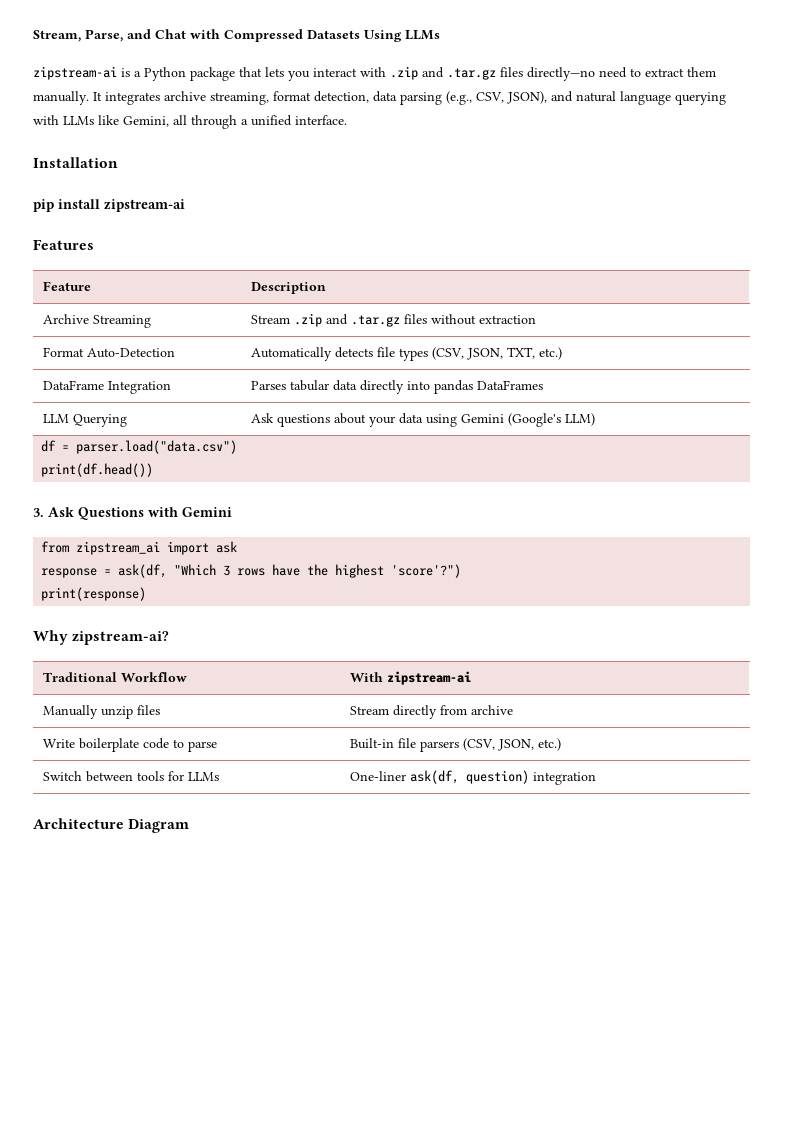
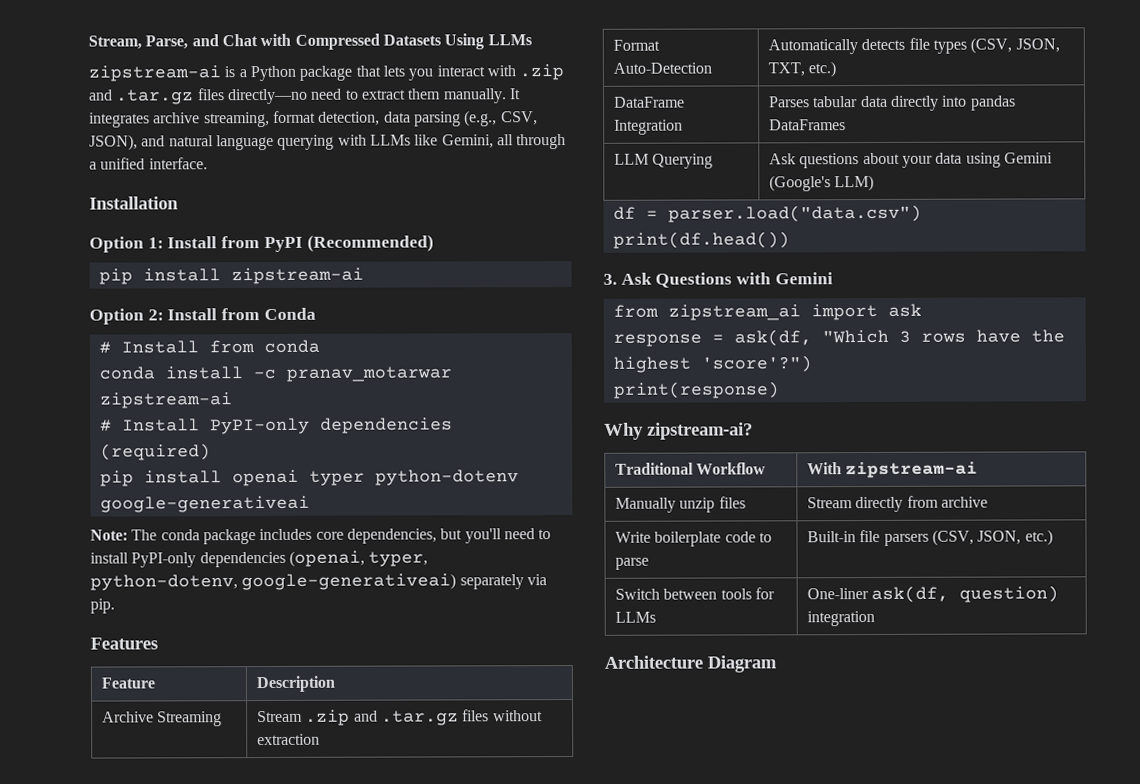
[33,199,185,212] pip install zipstream-ai -> [89,234,434,253] [98,267,364,285] [89,307,316,325] [98,339,320,354] [98,366,452,382] [98,392,233,409] [99,417,453,435] [99,443,211,461] [99,469,519,487] [99,495,310,513] [90,528,552,545] [90,550,429,568] [90,573,547,591] [90,598,115,614] Option 1: Install from PyPI (Recommended) // pip install zipstream-ai // Option 2: Install from Conda // # Install from conda // conda install -c pranav_motarwar zipstream-ai // # Install PyPI-only dependencies (required) // pip install openai typer python-dotenv google-generativeai // Note: The conda package includes core dependencies, but you'll need to install PyPI-only dependencies (openai, typer, python-dotenv, google-generativeai) separately via pip.

